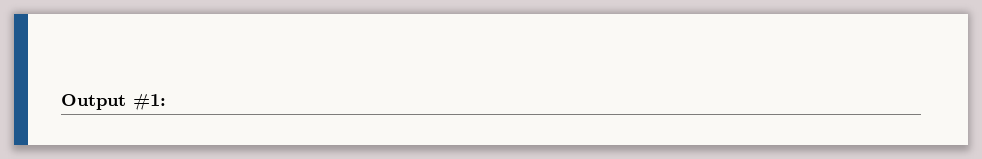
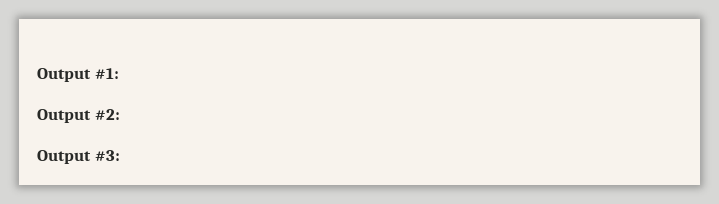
(166, 102) none -> [37,109,120,123] [37,150,120,164] // Output #2: // Output #3:

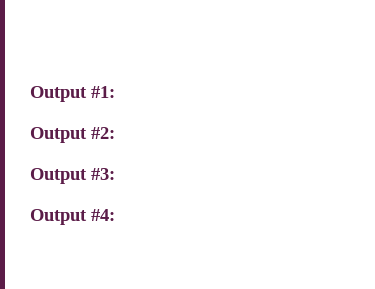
(120, 155) none -> [30,209,115,225] // Output #4:

